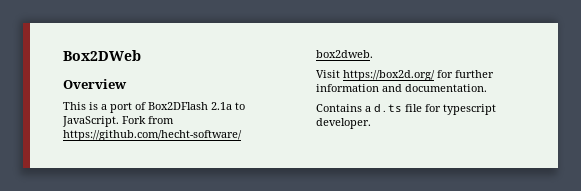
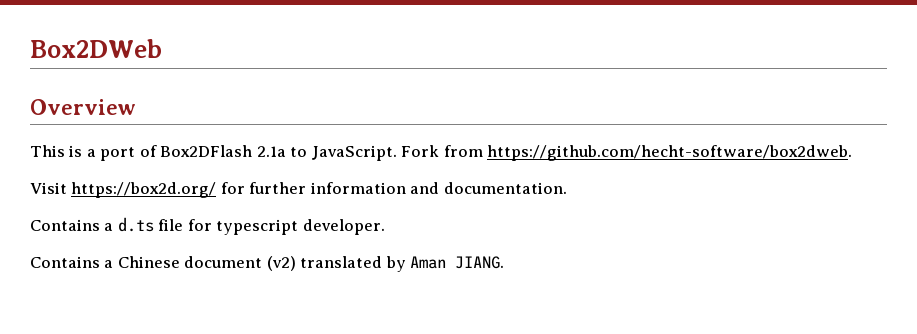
(371, 123) none -> [30,256,505,272] // Contains a Chinese document (v2) translated by Aman JIANG.

